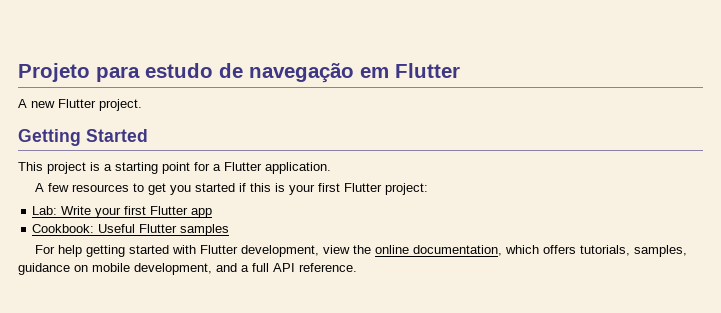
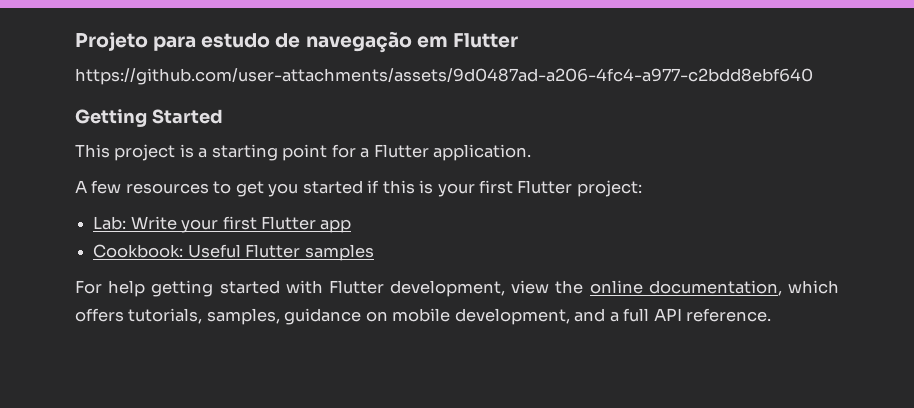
[18,99,142,111] A new Flutter project. -> [75,68,813,85] https://github.com/user-attachments/assets/9d0487ad-a206-4fc4-a977-c2bdd8ebf640

